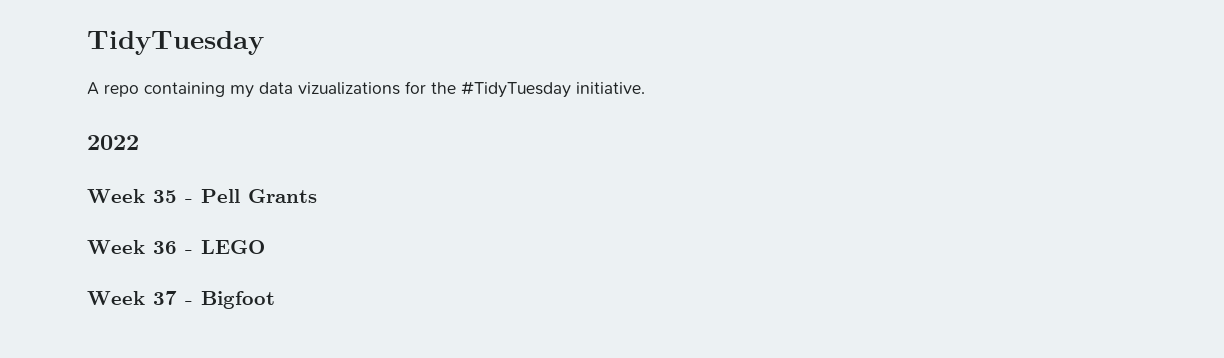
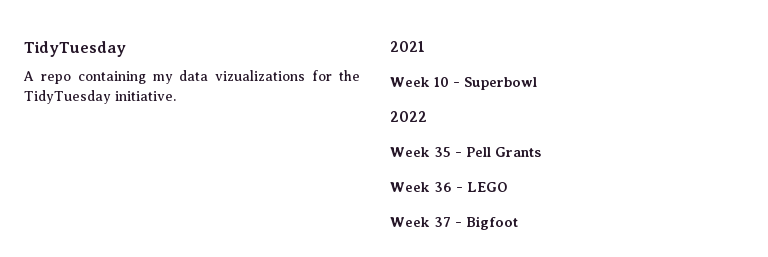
[461,81,571,98] #TidyTuesday -> [24,90,111,104] TidyTuesday
(645, 88) none -> [390,41,425,52] [390,77,537,90] // 2021 // Week 10 - Superbowl

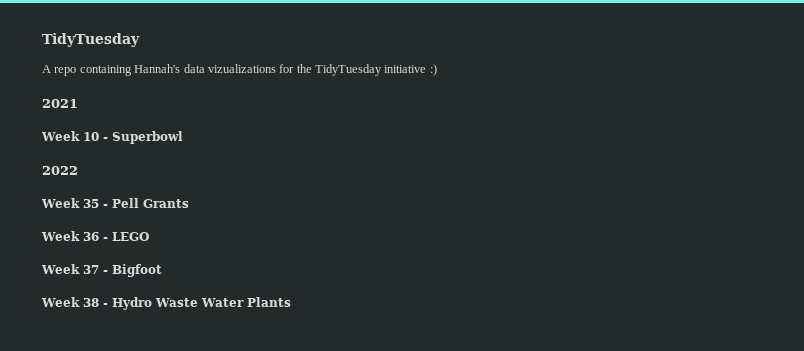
[152,74,173,84] my -> [134,64,181,73] Hannah's
[115,91,176,101] initiative. -> [384,64,437,76] initiative :)
(518, 223) none -> [41,297,291,310] // Week 38 - Hydro Waste Water Plants

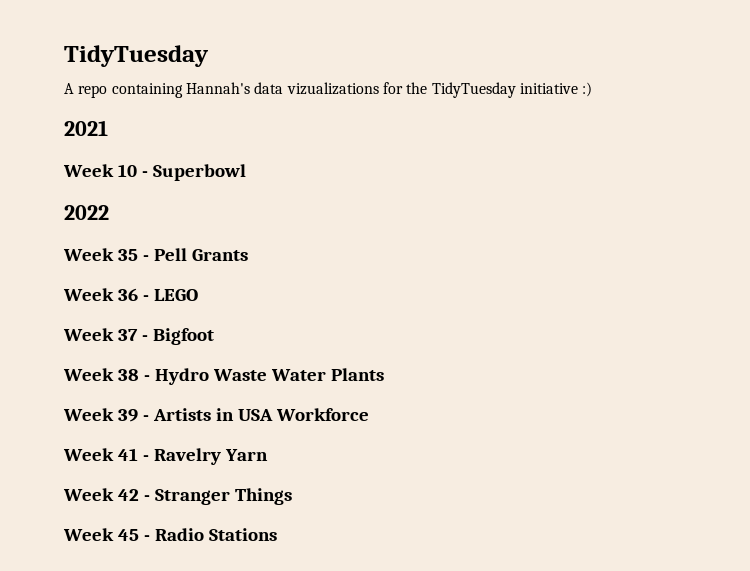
(291, 302) none -> [63,408,369,422] [63,448,268,465] [63,488,292,505] [63,528,277,541] // Week 39 - Artists in USA Workforce // Week 41 - Ravelry Yarn // Week 42 - Stranger Things // Week 45 - Radio Stations

